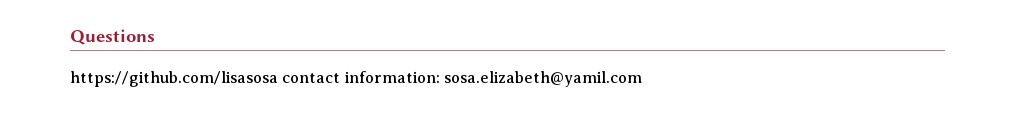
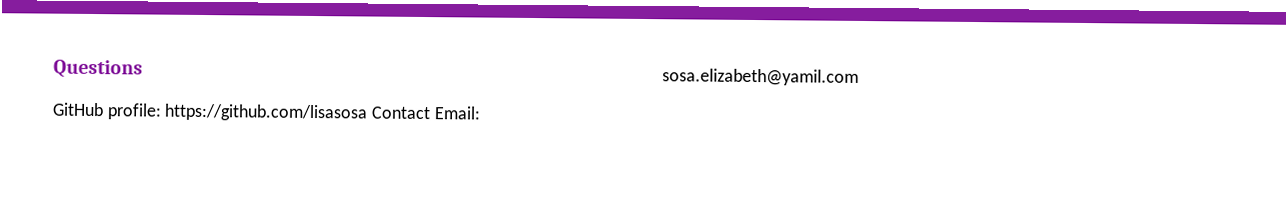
[70,71,440,87] https://github.com/lisasosa contact information: -> [52,102,481,122] GitHub profile: https://github.com/lisasosa Contact Email:

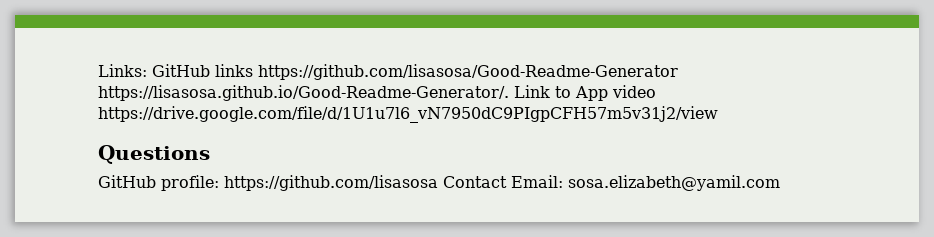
(53, 69) none -> [98,64,678,80] [98,85,656,101] [98,106,718,123] Links: GitHub links https://github.com/lisasosa/Good-Readme-Generator https://lisasosa.github.io/Good-Readme-Generator/. Link to App video https://drive.google.com/file/d/1U1u7l6_vN7950dC9PIgpCFH57m5v31j2/view //

